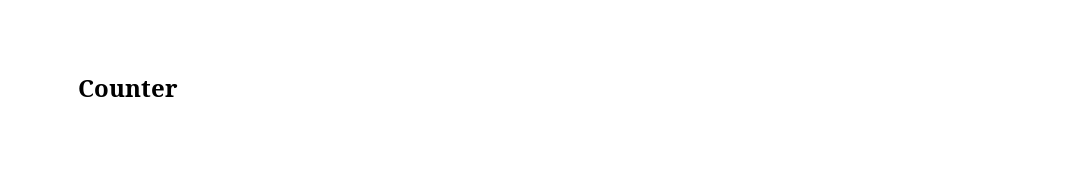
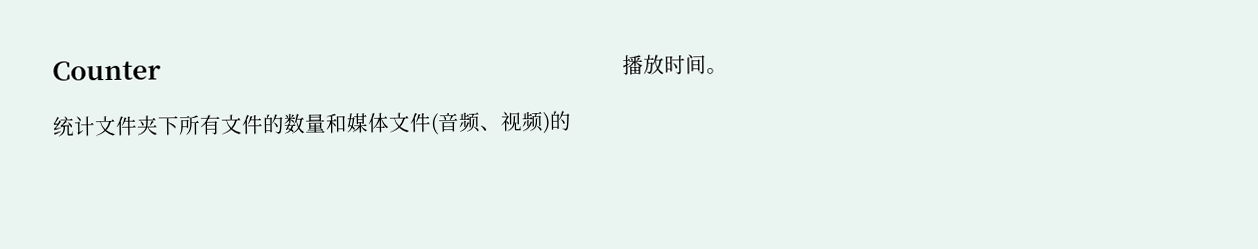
(178, 88) none -> [52,110,572,137] [622,54,728,76] // 统计文件夹下所有文件的数量和媒体文件(音频、视频)的播放时间。

